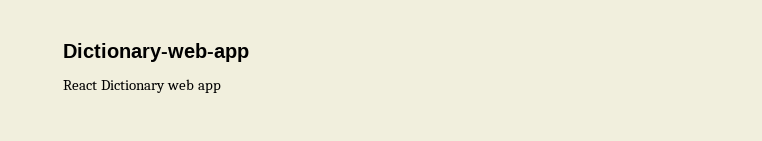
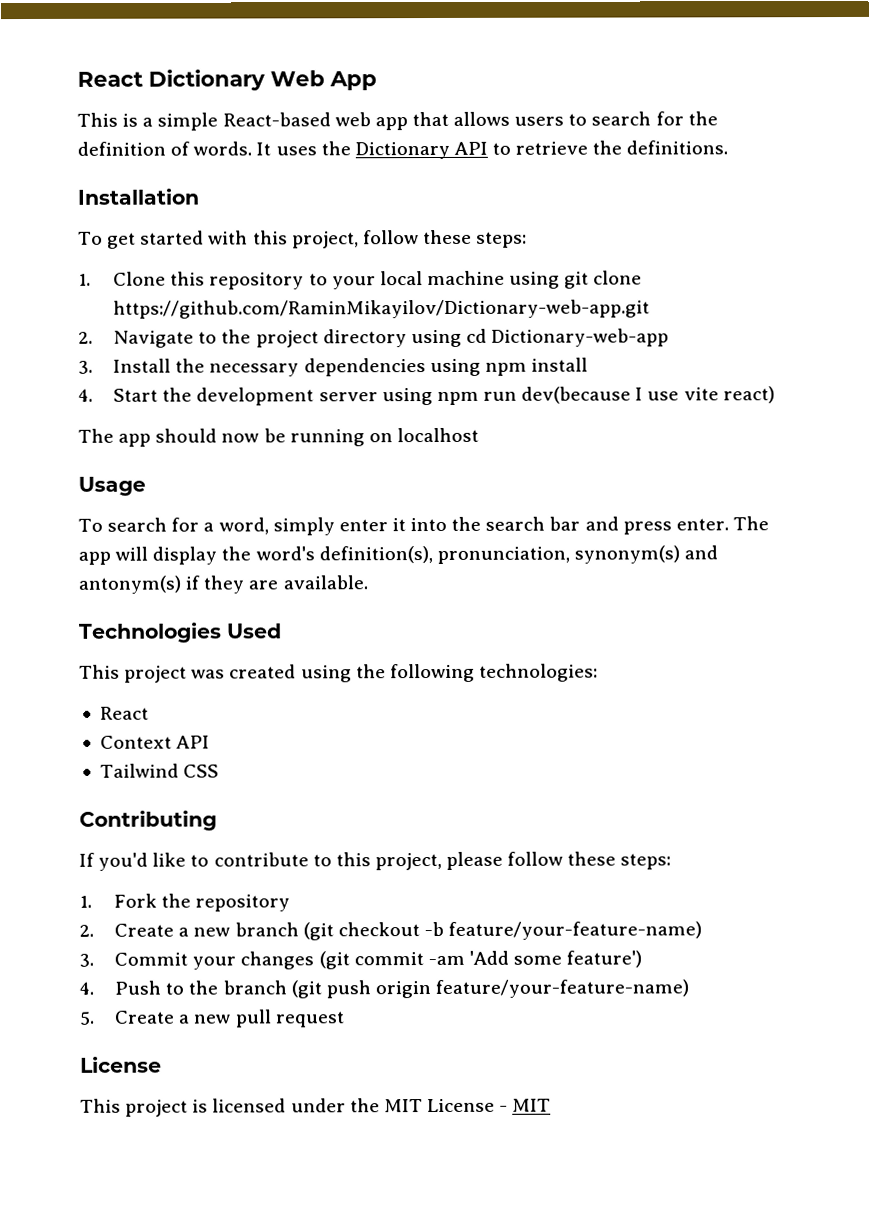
[63,43,249,62] [63,79,221,93] Dictionary-web-app // React Dictionary web app -> [77,69,377,91] [77,111,718,131] [77,140,729,160] [77,188,199,205] [78,229,528,249] [78,270,643,290] [113,299,651,319] [78,328,670,348] [78,357,588,377] [78,386,775,406] [78,427,479,447] [78,476,146,496] [78,516,769,536] [78,545,719,565] [78,575,368,594] [79,622,282,643] [79,663,598,683] [99,706,149,720] [99,735,211,749] [99,763,220,778] [79,810,217,831] [79,851,672,871] [79,893,291,912] [79,921,703,941] [79,950,643,970] [79,979,690,999] [79,1009,345,1028] [80,1056,162,1073] [80,1098,552,1117] React Dictionary Web App // This is a simple React-based web app that allows users to search for the definition of words. It uses the Dictionary API to retrieve the definitions. // Installation // To get started with this project, follow these steps: // 1. Clone this repository to your local machine using git clone https://github.com/RaminMikayilov/Dictionary-web-app.git // 2. Navigate to the project directory using cd Dictionary-web-app // 3. Install the necessary dependencies using npm install // 4. Start the development server using npm run dev(because I use vite react) // The app should now be running on localhost // Usage // To search for a word, simply enter it into the search bar and press enter. The app will display the word's definition(s), pronunciation, synonym(s) and antonym(s) if they are available. // Technologies Used // This project was created using the following technologies: // React // Context API // Tailwind CSS // Contributing // If you'd like to contribute to this project, please follow these steps: // 1. Fork the repository // 2. Create a new branch (git checkout -b feature/your-feature-name) // 3. Commit your changes (git commit -am 'Add some feature') // 4. Push to the branch (git push origin feature/your-feature-name) // 5. Create a new pull request // License // This project is licensed under the MIT License - MIT

